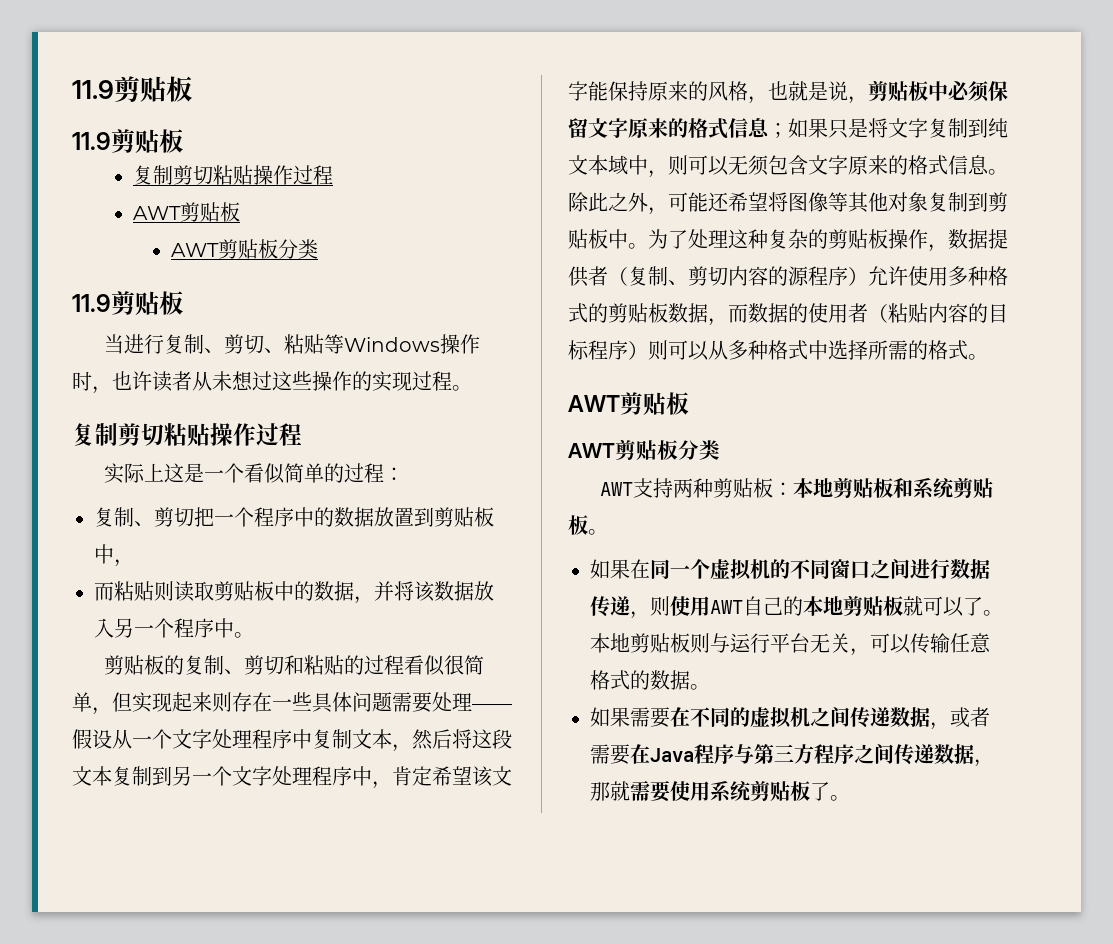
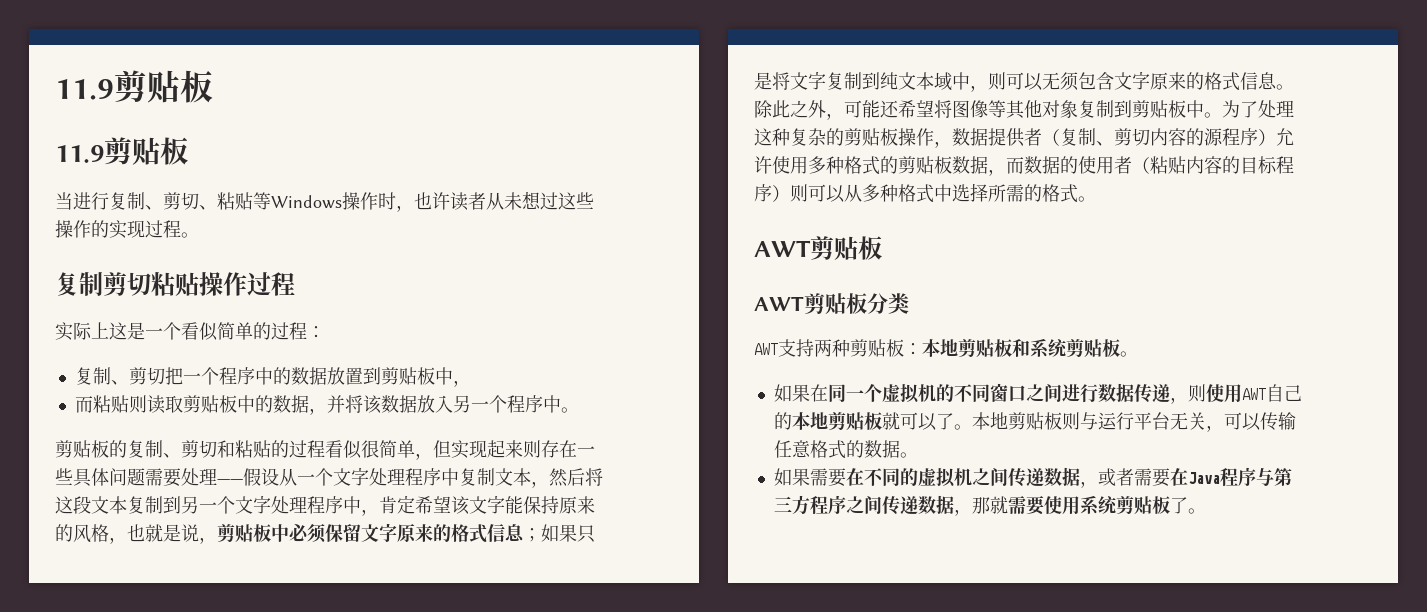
[132,165,333,185] [132,202,240,222] [171,239,319,259] [72,291,183,315] // 复制剪切粘贴操作过程 // AWT剪贴板 // AWT剪贴板分类 // 11.9剪贴板 -> (188, 151) none

